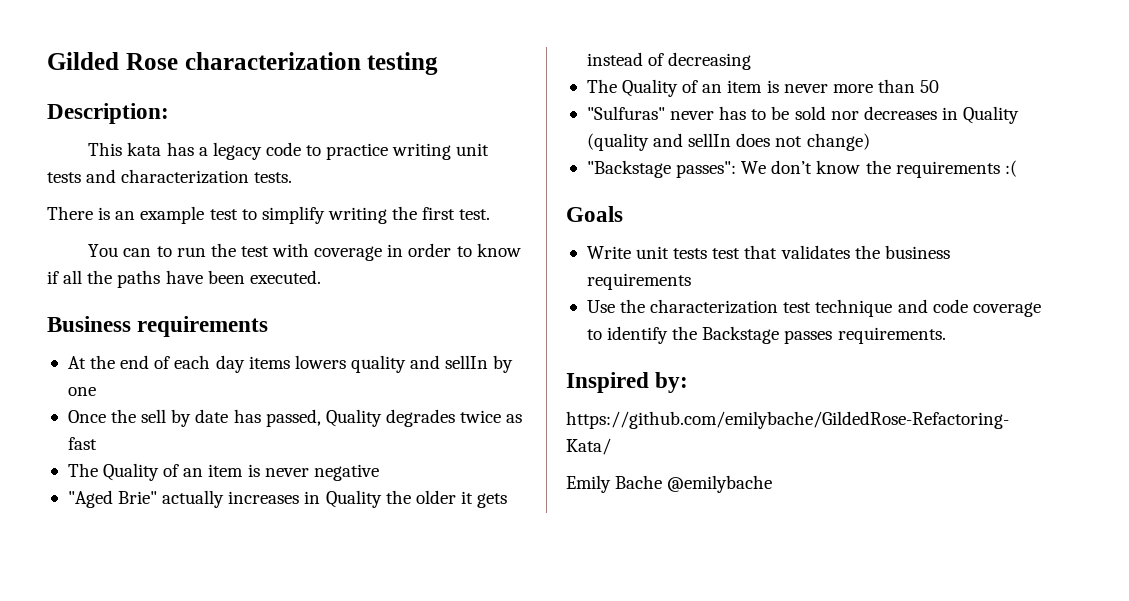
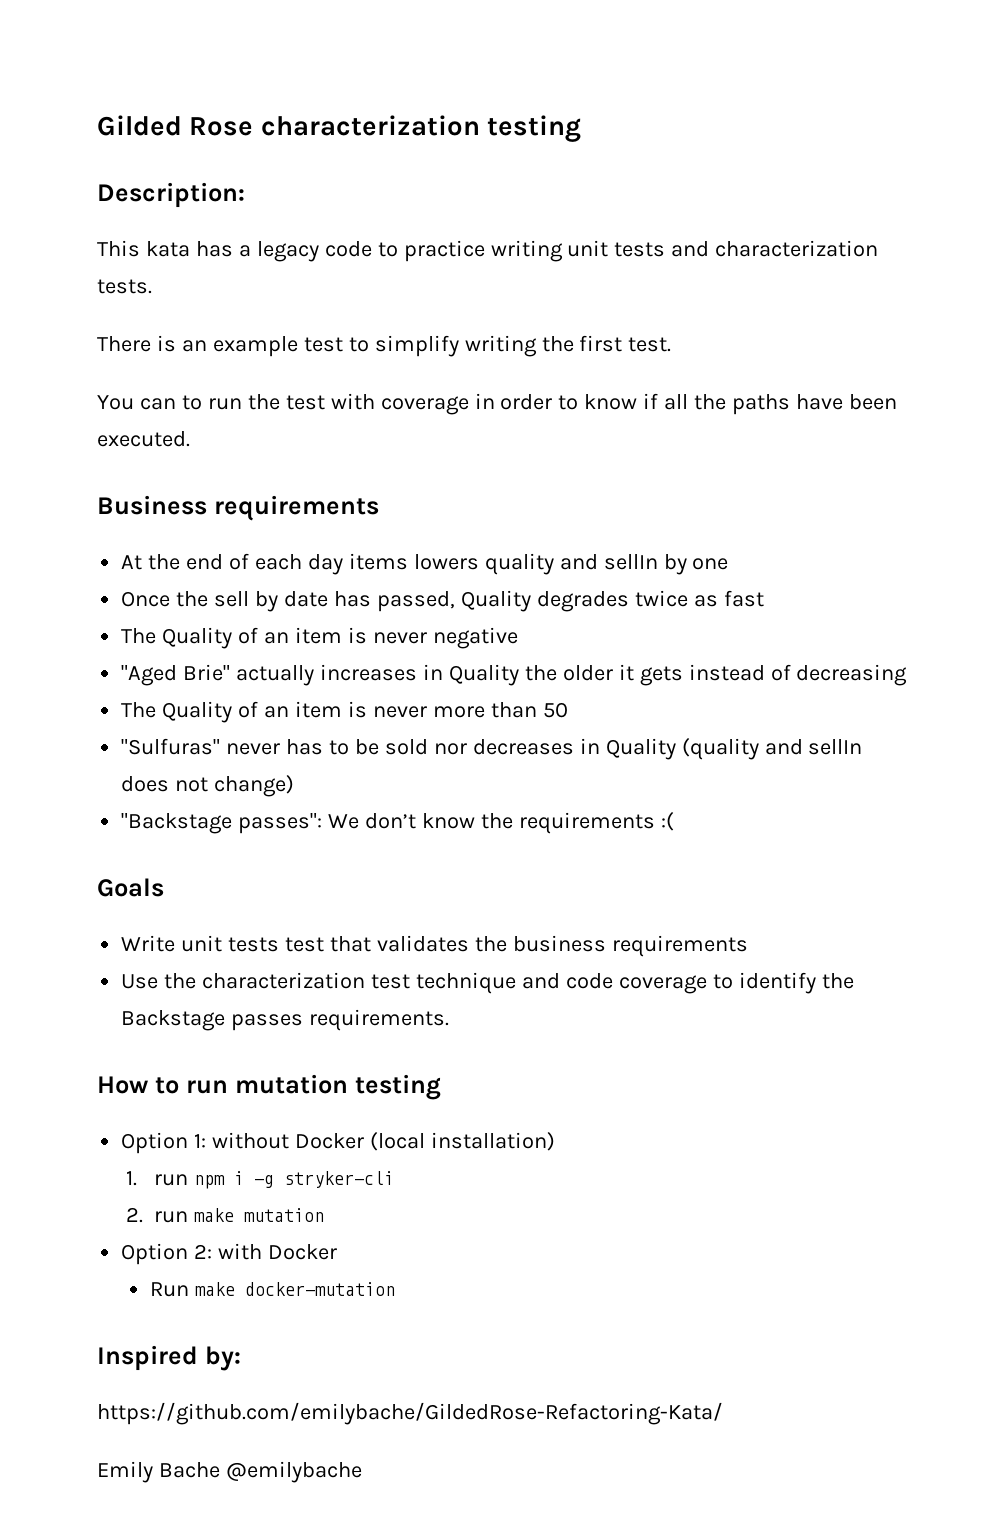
(946, 335) none -> [97,1074,441,1100] [121,1132,555,1154] [125,1171,395,1189] [125,1207,325,1223] [121,1243,338,1265] [149,1282,395,1297] // How to run mutation testing // Option 1: without Docker (local installation) // 1. run npm i -g stryker-cli // 2. run make mutation // Option 2: with Docker // Run make docker-mutation

